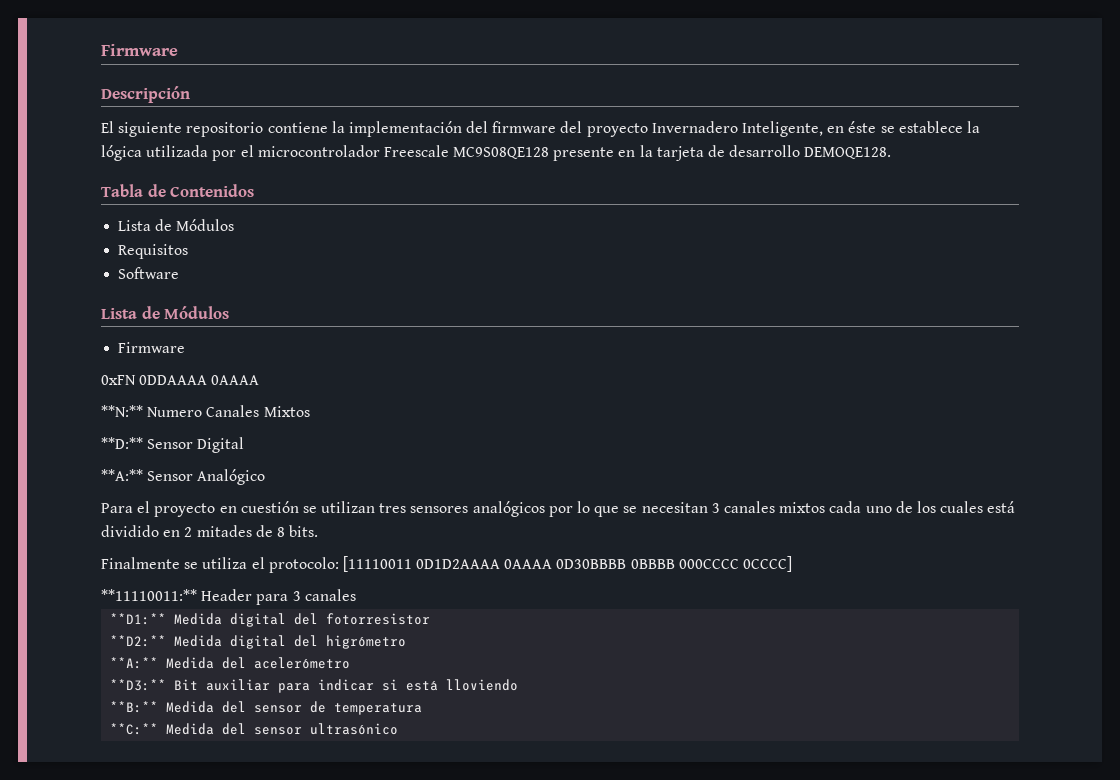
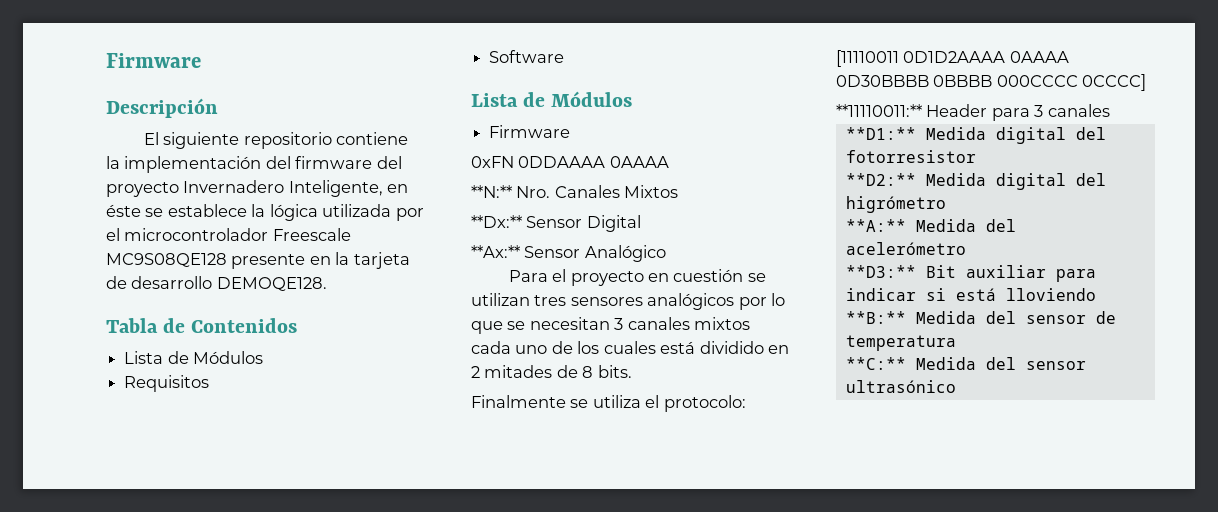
[147,407,203,417] Numero -> [516,186,551,198] Nro.
[101,437,143,449] **D:** -> [471,215,522,228] **Dx:**
[101,469,143,481] **A:** -> [471,245,520,258] **Ax:**

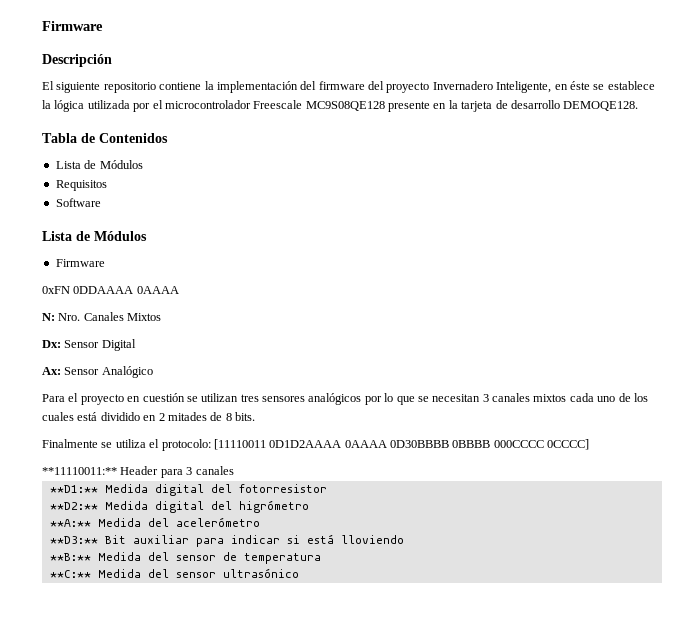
[471,185,512,198] **N:** -> [42,313,55,321] N:
[471,215,522,228] **Dx:** -> [42,340,61,348] Dx:
[471,245,520,258] **Ax:** -> [42,367,61,375] Ax:

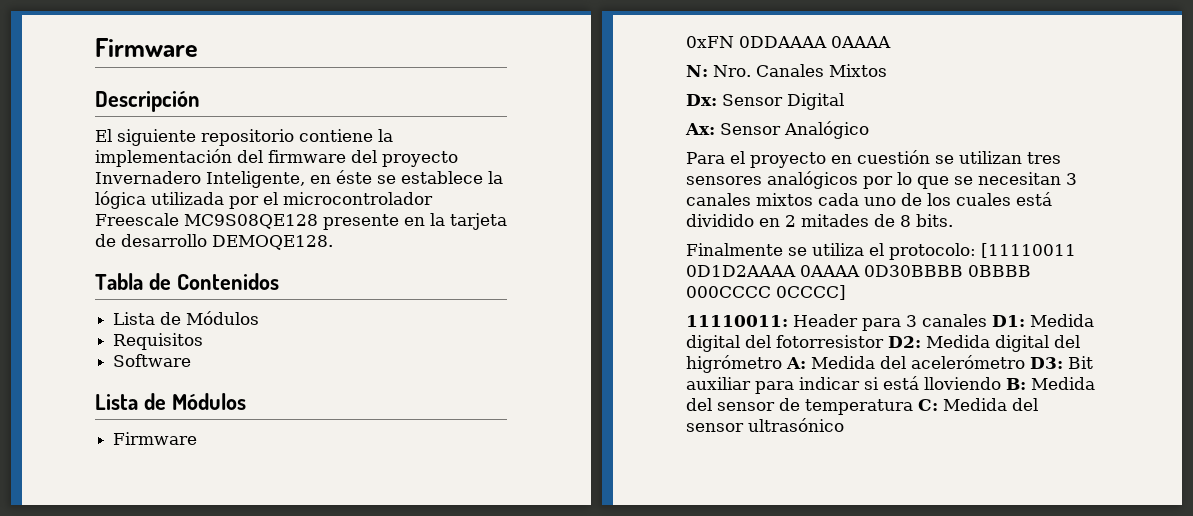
[42,467,117,475] **11110011:** -> [686,315,788,327] 11110011:
[49,485,98,493] // **D1:** -> [992,315,1025,327] D1:
[49,502,98,510] // **D2:** -> [888,336,921,348] D2:
[49,519,91,527] // **A:** -> [786,357,806,369] A:
[49,536,98,544] // **D3:** -> [1030,357,1063,369] D3:
[49,553,91,561] // **B:** -> [1006,378,1026,390] B:
[49,570,91,578] // **C:** -> [918,399,938,411] C:

